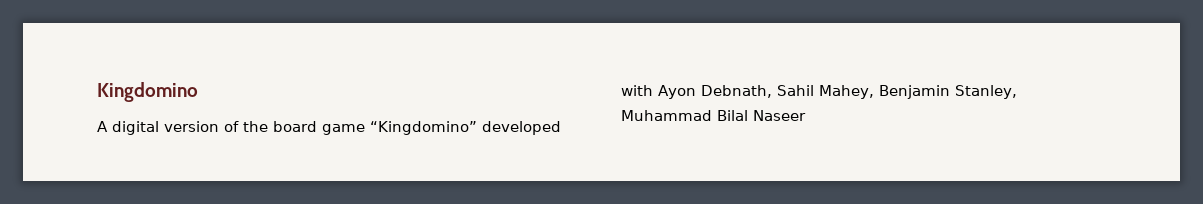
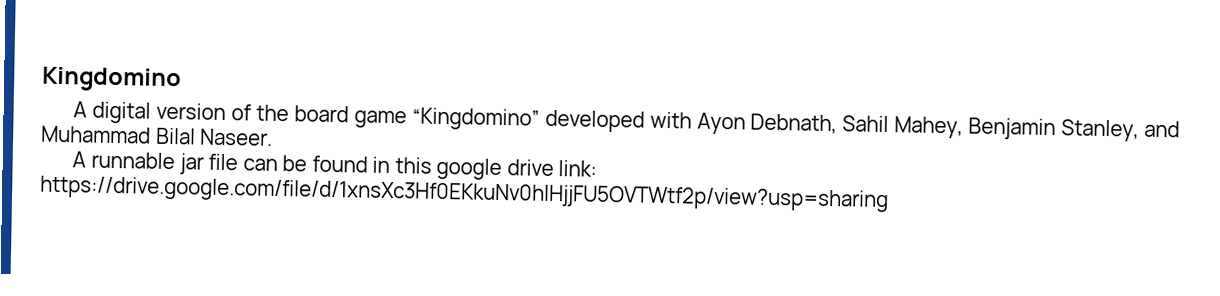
(1017, 92) none -> [1144,120,1181,138] and
[753,110,806,121] Naseer -> [199,128,274,146] [72,151,598,181] [40,175,889,213] Naseer. // A runnable jar file can be found in this google drive link: https://drive.google.com/file/d/1xnsXc3Hf0EKkuNv0hIHjjFU5OVTWtf2p/view?usp=sharing

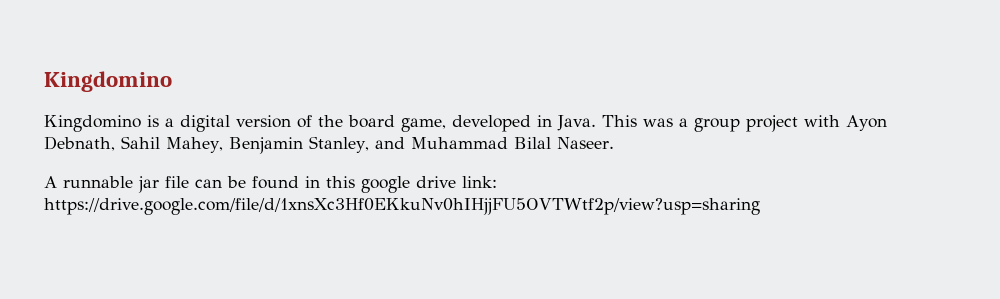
[73,101,88,118] A -> [44,115,174,132] Kingdomino is a
[353,107,645,133] game “Kingdomino” developed -> [401,115,798,132] game, developed in Java. This was a group project

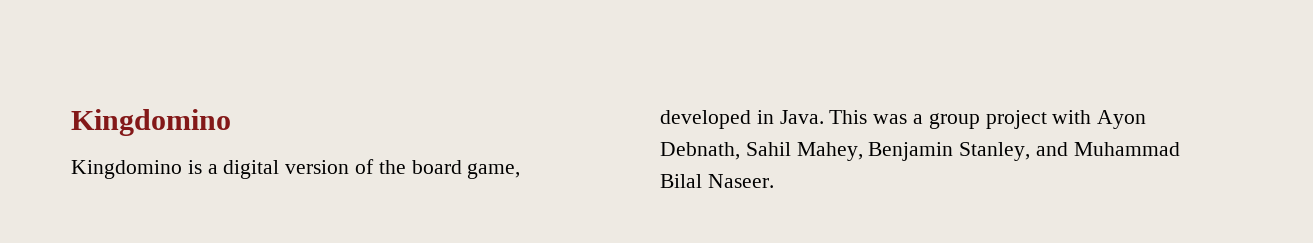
[44,176,497,193] [44,198,760,215] // A runnable jar file can be found in this google drive link: https://drive.google.com/file/d/1xnsXc3Hf0EKkuNv0hIHjjFU5OVTWtf2p/view?usp=sharing -> (774, 181) none

